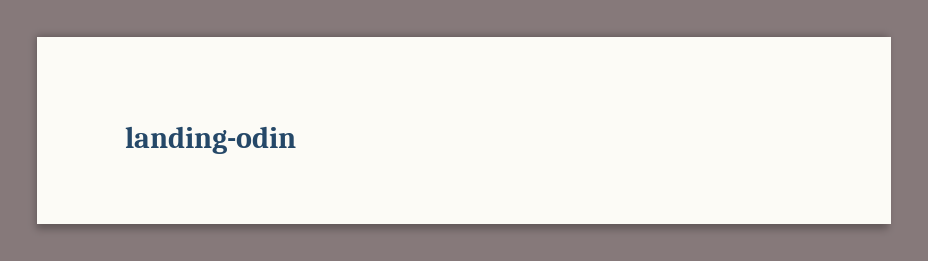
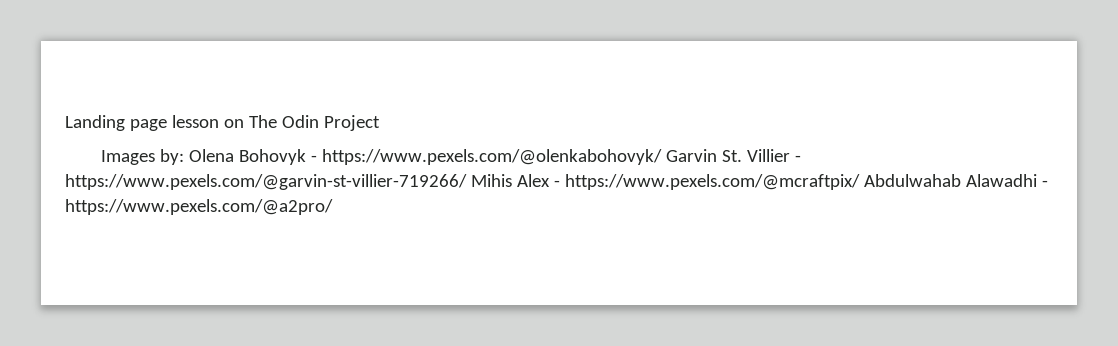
[125,126,296,154] landing-odin -> [65,115,380,131] [101,149,802,165] [65,174,1048,190] [65,199,333,215] Landing page lesson on The Odin Project // Images by: Olena Bohovyk - https://www.pexels.com/@olenkabohovyk/ Garvin St. Villier - https://www.pexels.com/@garvin-st-villier-719266/ Mihis Alex - https://www.pexels.com/@mcraftpix/ Abdulwahab Alawadhi - https://www.pexels.com/@a2pro/

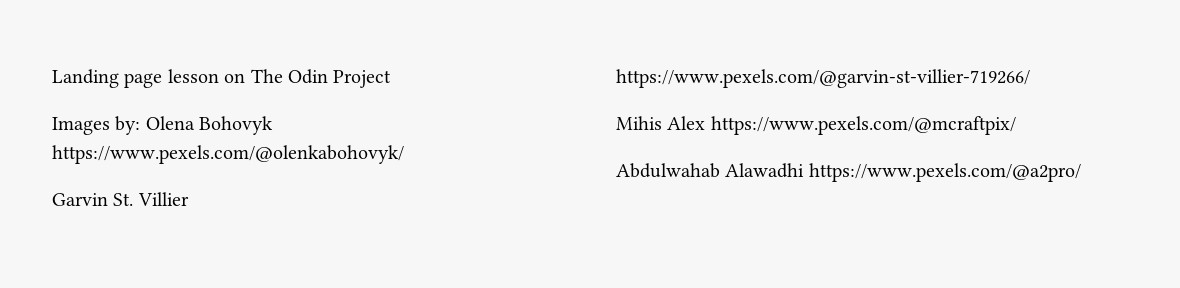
[311,155,318,162] - -> (274, 125) none
(663, 157) none -> (404, 154) //
[795,155,802,162] - -> (189, 199) none
(467, 182) none -> (1030, 78) //
[553,180,560,187] - -> (706, 123) none
(860, 182) none -> (1016, 125) //
[1041,180,1048,187] - -> (805, 170) none

